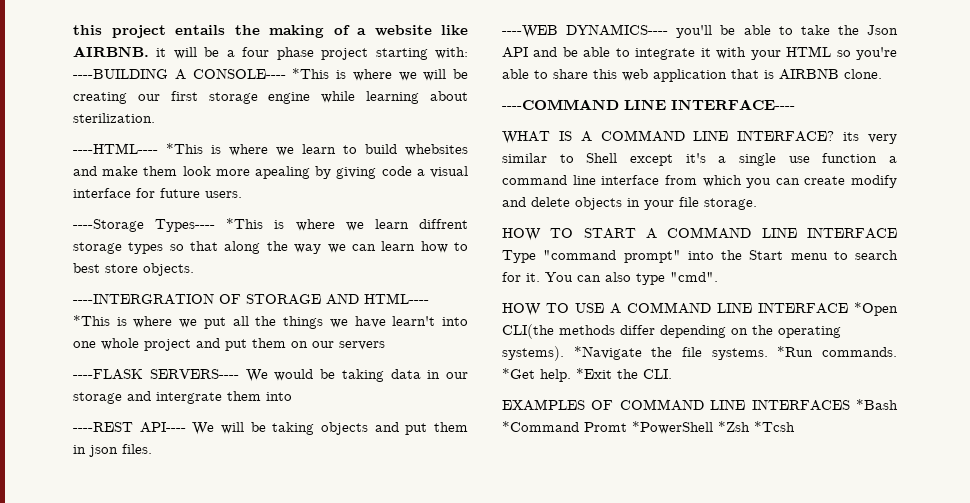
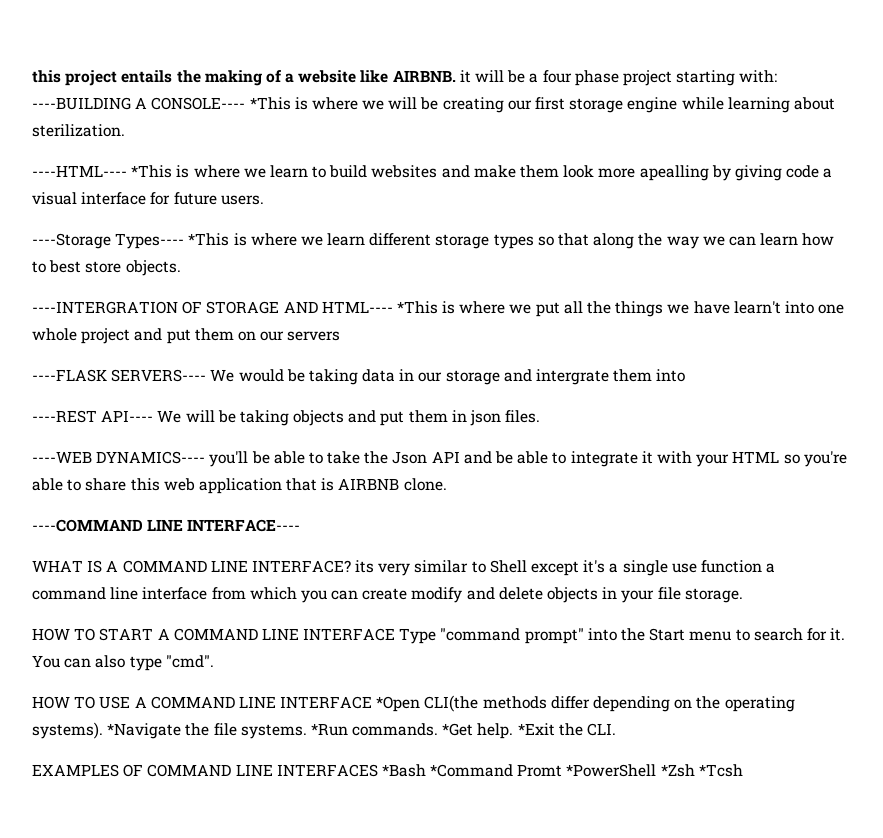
[405,144,468,156] whebsites -> [371,165,438,178] websites
[255,166,310,179] apealing -> [639,165,709,181] apealling
[419,219,469,229] diffrent -> [369,233,432,246] different

